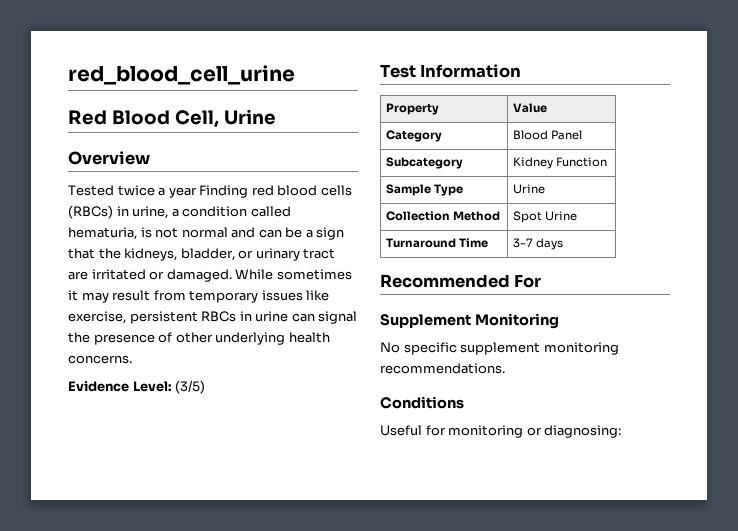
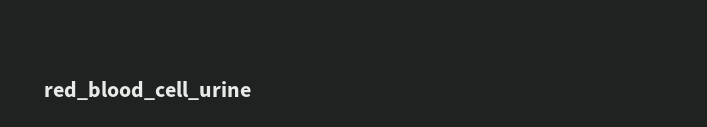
[68,109,276,128] [68,151,150,165] [68,185,352,198] [68,205,291,219] [68,227,345,240] [68,248,336,261] [68,269,352,282] [68,290,330,303] [68,311,358,324] [68,332,330,345] [68,355,132,364] [68,380,206,394] [380,64,522,78] [385,103,439,115] [512,103,547,113] [385,130,442,142] [512,130,583,140] [385,157,463,169] [512,157,608,169] [385,184,464,196] [512,184,545,194] [385,211,501,221] [512,211,578,223] [385,238,489,248] [512,238,564,250] [380,274,542,288] [380,313,559,329] [380,342,619,355] [380,363,505,374] [380,396,464,409] [380,425,622,438] // Red Blood Cell, Urine // Overview // Tested twice a year Finding red blood cells (RBCs) in urine, a condition called hematuria, is not normal and can be a sign that the kidneys, bladder, or urinary tract are irritated or damaged. While sometimes it may result from temporary issues like exercise, persistent RBCs in urine can signal the presence of other underlying health concerns. // Evidence Level: (3/5) // Test Information // Property | Value // Category | Blood Panel // Subcategory | Kidney Function // Sample Type | Urine // Collection Method | Spot Urine // Turnaround Time | 3-7 days // Recommended For // Supplement Monitoring // No specific supplement monitoring recommendations. // Conditions // Useful for monitoring or diagnosing: -> (251, 90) none

